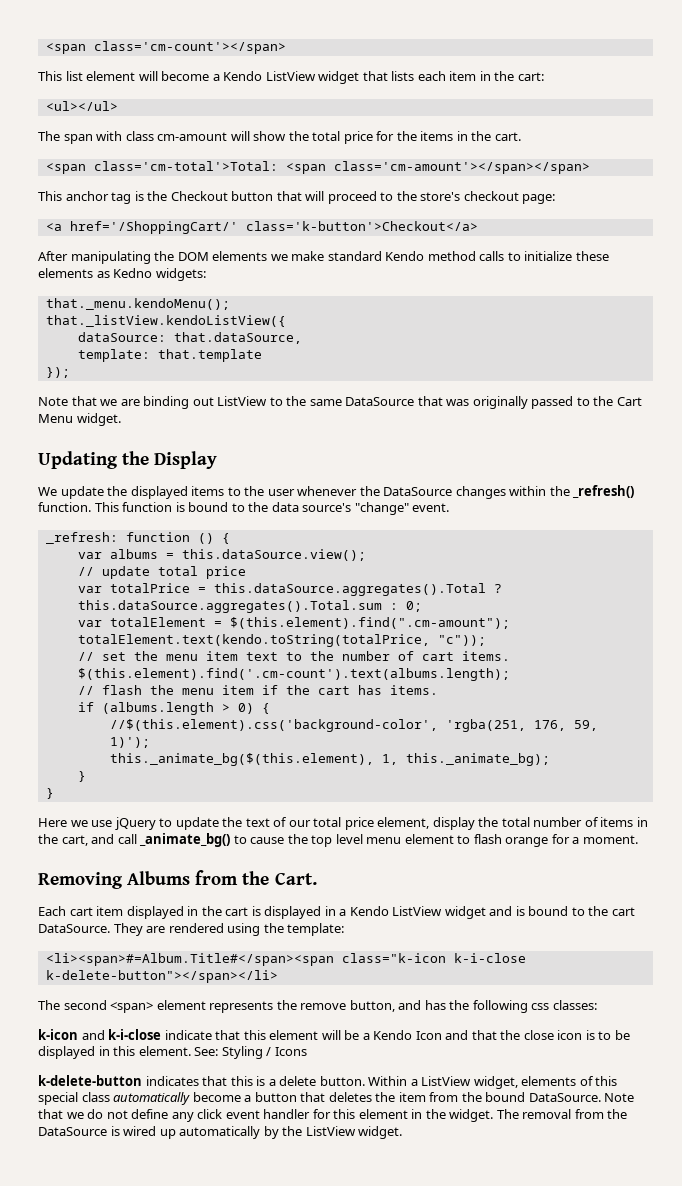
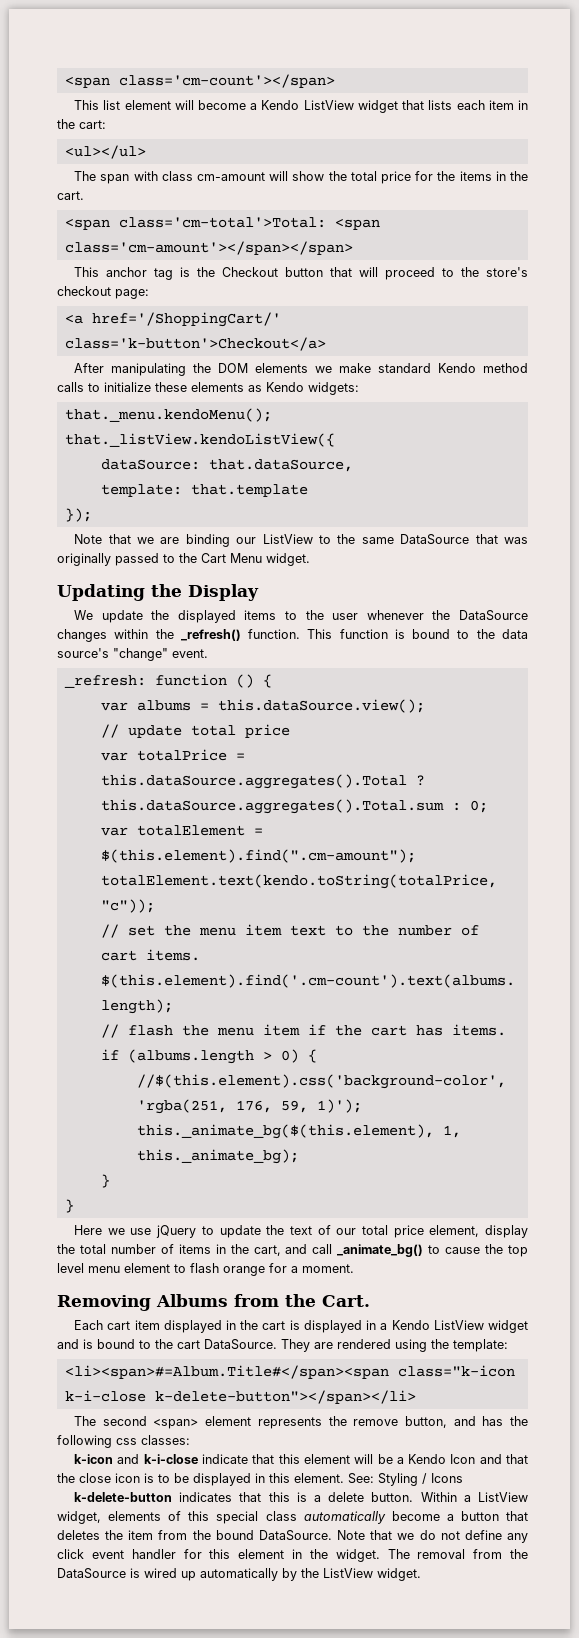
[113,268,153,278] Kedno -> [266,382,304,392] Kendo
[192,397,214,406] out -> [236,537,257,544] our

